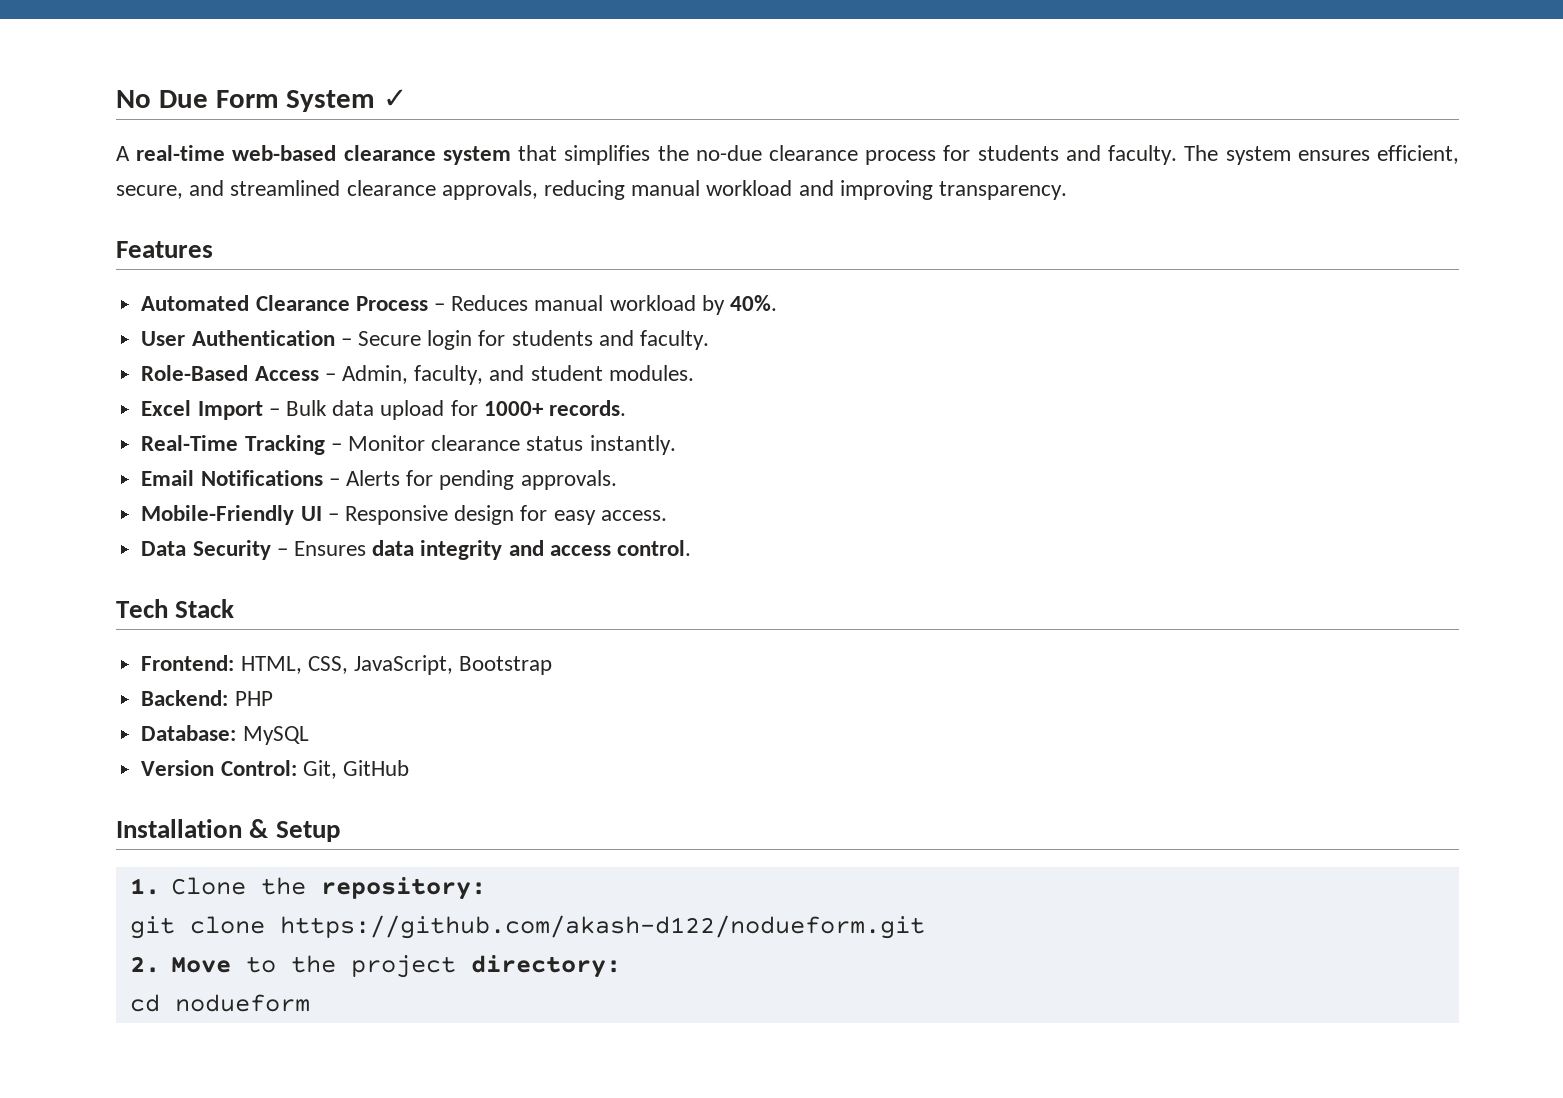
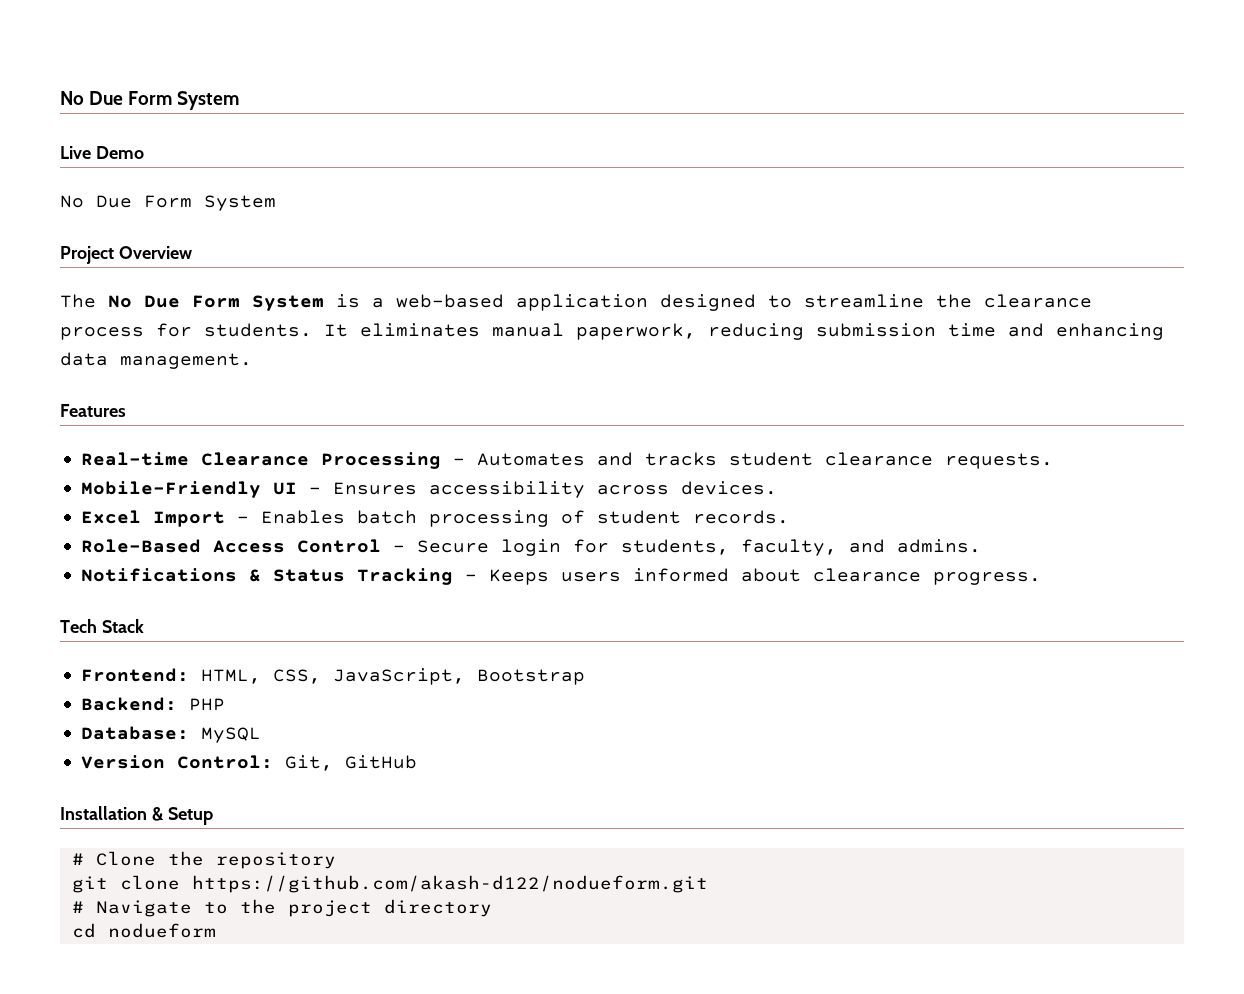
[116,89,408,112] [116,145,1459,165] [116,180,1068,200] [116,241,213,258] [141,295,777,315] [141,330,709,350] [141,365,694,385] [141,400,626,420] [141,435,676,455] [141,470,617,490] [141,505,667,525] [141,540,691,560] No Due Form System ✓ // A real-time web-based clearance system that simplifies the no-due clearance process for students and faculty. The system ensures efficient, secure, and streamlined clearance approvals, reducing manual workload and improving transparency. // Features // Automated Clearance Process – Reduces manual workload by 40%. // User Authentication – Secure login for students and faculty. // Role-Based Access – Admin, faculty, and student modules. // Excel Import – Bulk data upload for 1000+ records. // Real-Time Tracking – Monitor clearance status instantly. // Email Notifications – Alerts for pending approvals. // Mobile-Friendly UI – Responsive design for easy access. // Data Security – Ensures data integrity and access control. -> [60,91,240,110] [60,146,144,159] [60,195,276,211] [60,246,192,264] [60,294,1092,311] [60,323,1164,340] [60,352,252,369] [60,404,126,417] [81,452,1054,469] [81,481,778,498] [81,510,790,527] [81,539,982,556] [81,568,1042,585] No Due Form System // Live Demo // No Due Form System // Project Overview // The No Due Form System is a web-based application designed to streamline the clearance process for students. It eliminates manual paperwork, reducing submission time and enhancing data management. // Features // Real-time Clearance Processing – Automates and tracks student clearance requests. // Mobile-Friendly UI – Ensures accessibility across devices. // Excel Import – Enables batch processing of student records. // Role-Based Access Control – Secure login for students, faculty, and admins. // Notifications & Status Tracking – Keeps users informed about clearance progress.
[129,878,160,895] 1. -> [71,853,84,865] #
[321,877,487,900] repository: -> [215,852,336,869] repository
[129,956,232,973] 2. Move -> [71,900,192,917] # Navigate
[471,955,622,978] directory: -> [383,899,492,917] directory

